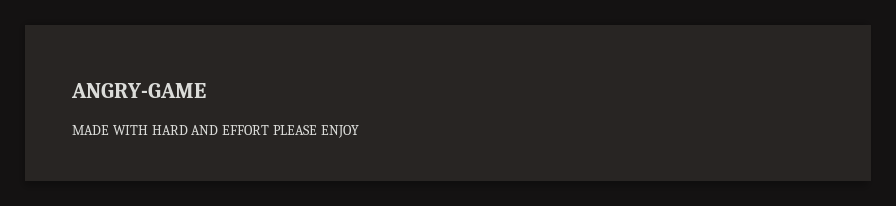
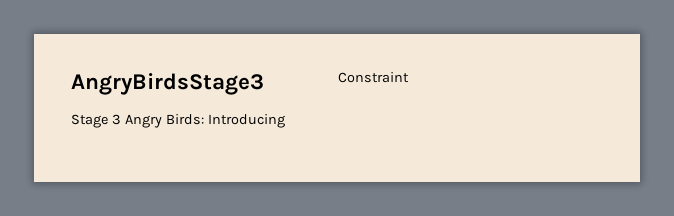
[71,83,206,98] [72,125,359,138] ANGRY-GAME // MADE WITH HARD AND EFFORT PLEASE ENJOY -> [71,73,264,95] [71,114,285,128] [338,72,409,83] AngryBirdsStage3 // Stage 3 Angry Birds: Introducing Constraint

